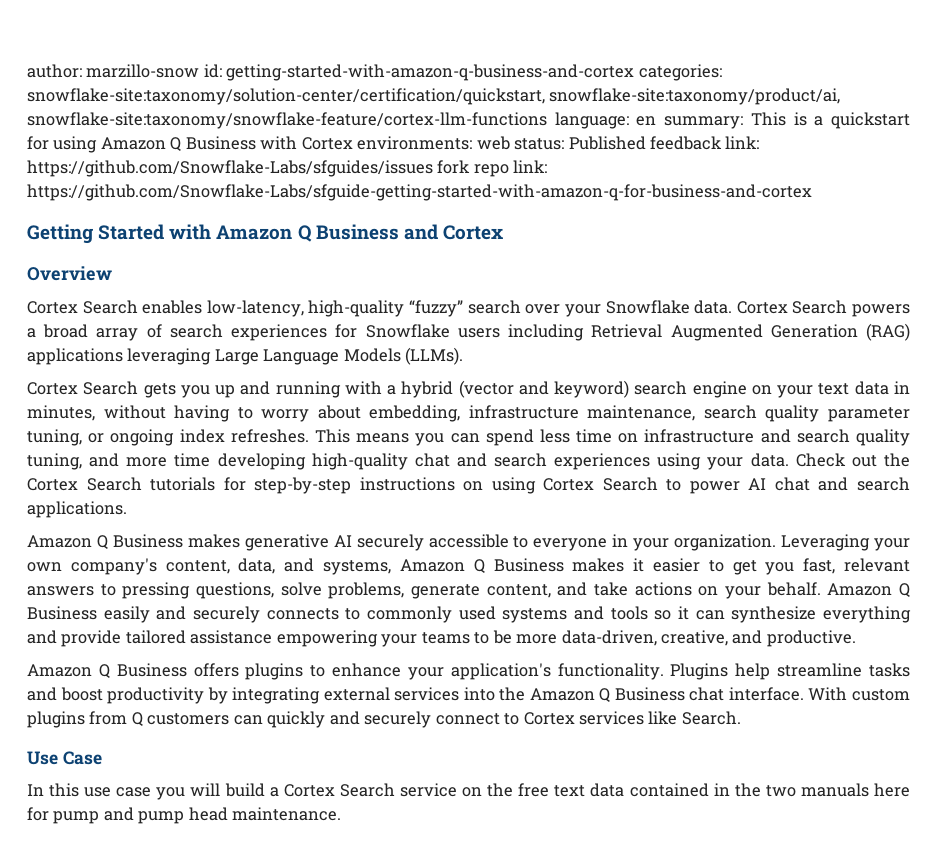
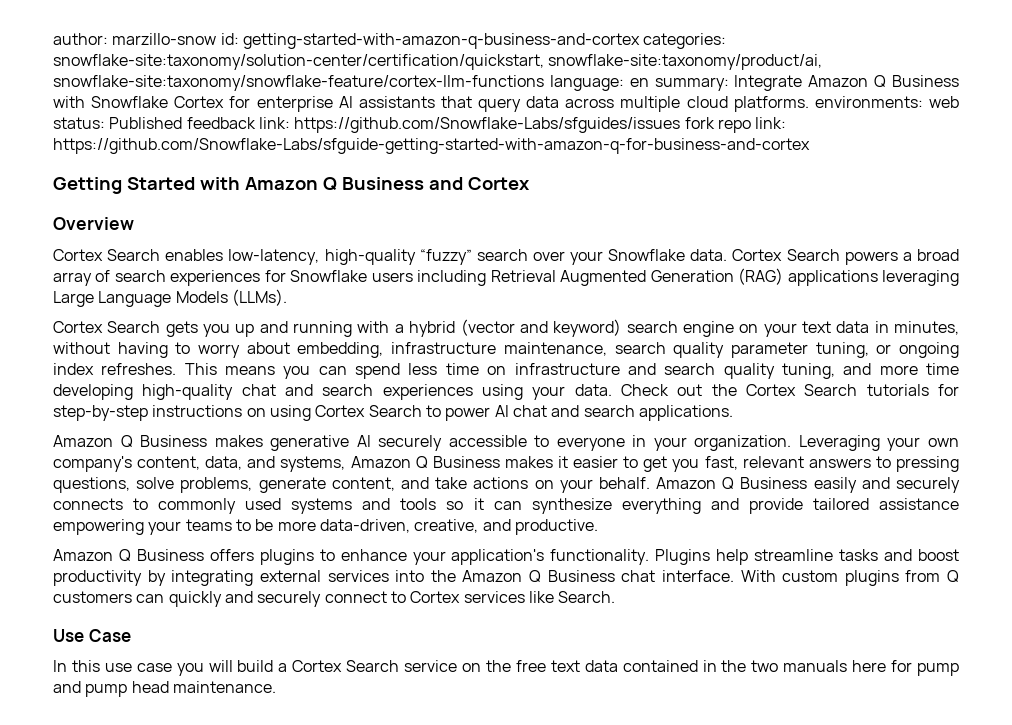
[750,112,911,129] [27,136,353,153] This is a quickstart for using Amazon Q Business with Cortex -> [734,75,960,91] [53,96,809,112] Integrate Amazon Q Business with Snowflake Cortex for enterprise AI assistants that query data across multiple cloud platforms.

